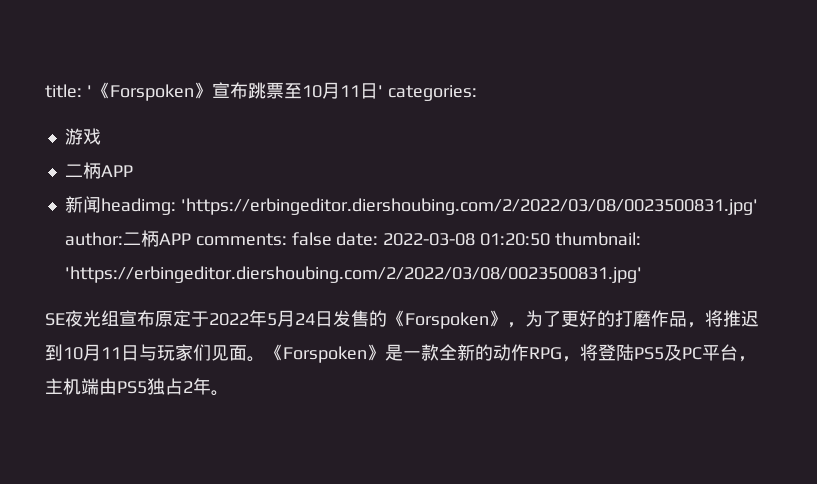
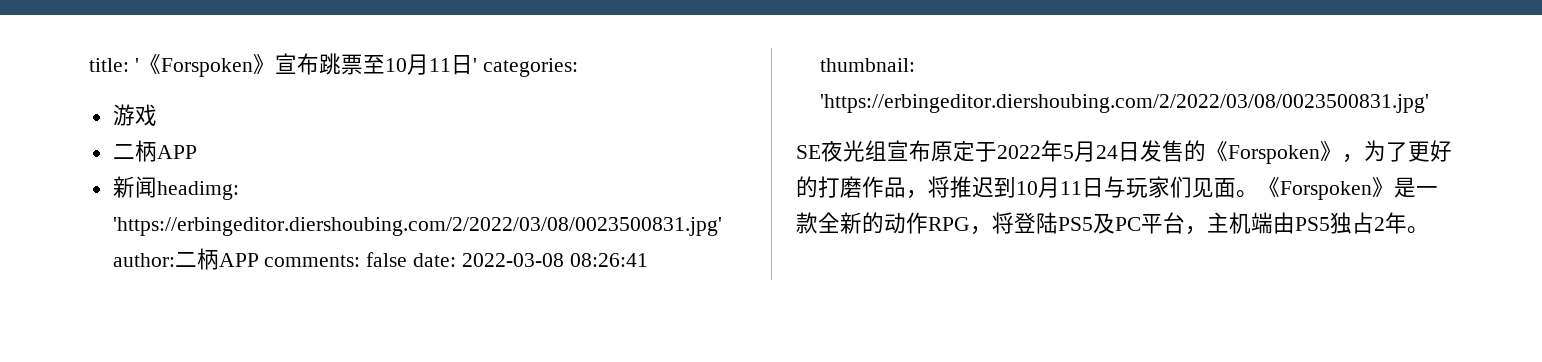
[480,233,551,246] 01:20:50 -> [569,253,648,267] 08:26:41

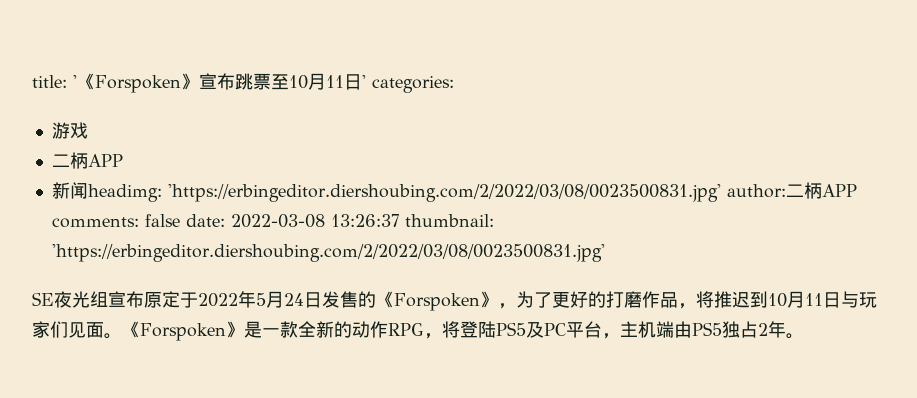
[569,253,648,267] 08:26:41 -> [330,214,399,227] 13:26:37

